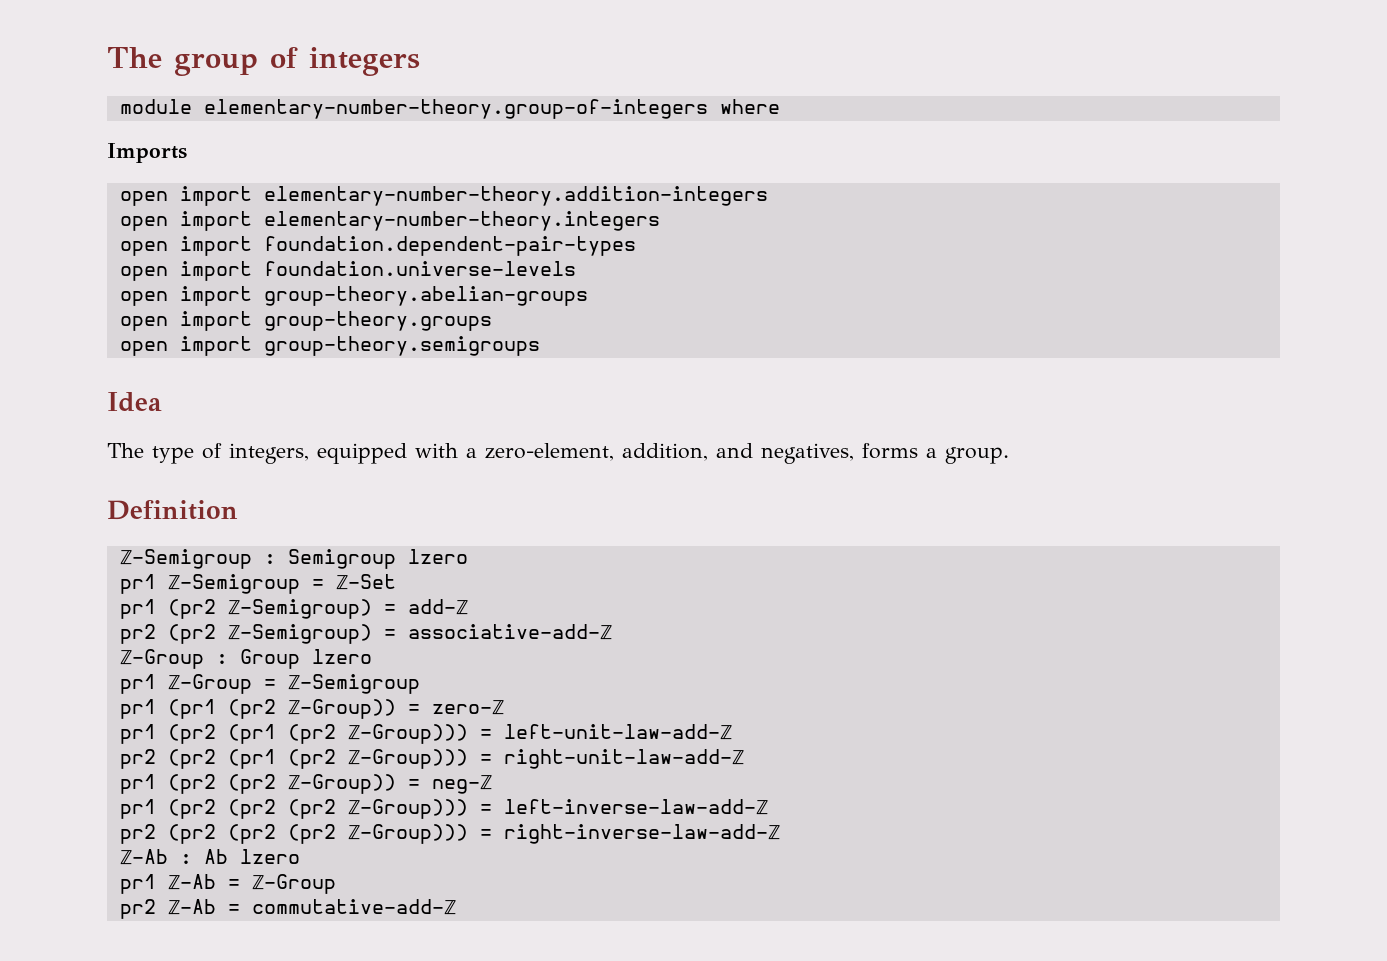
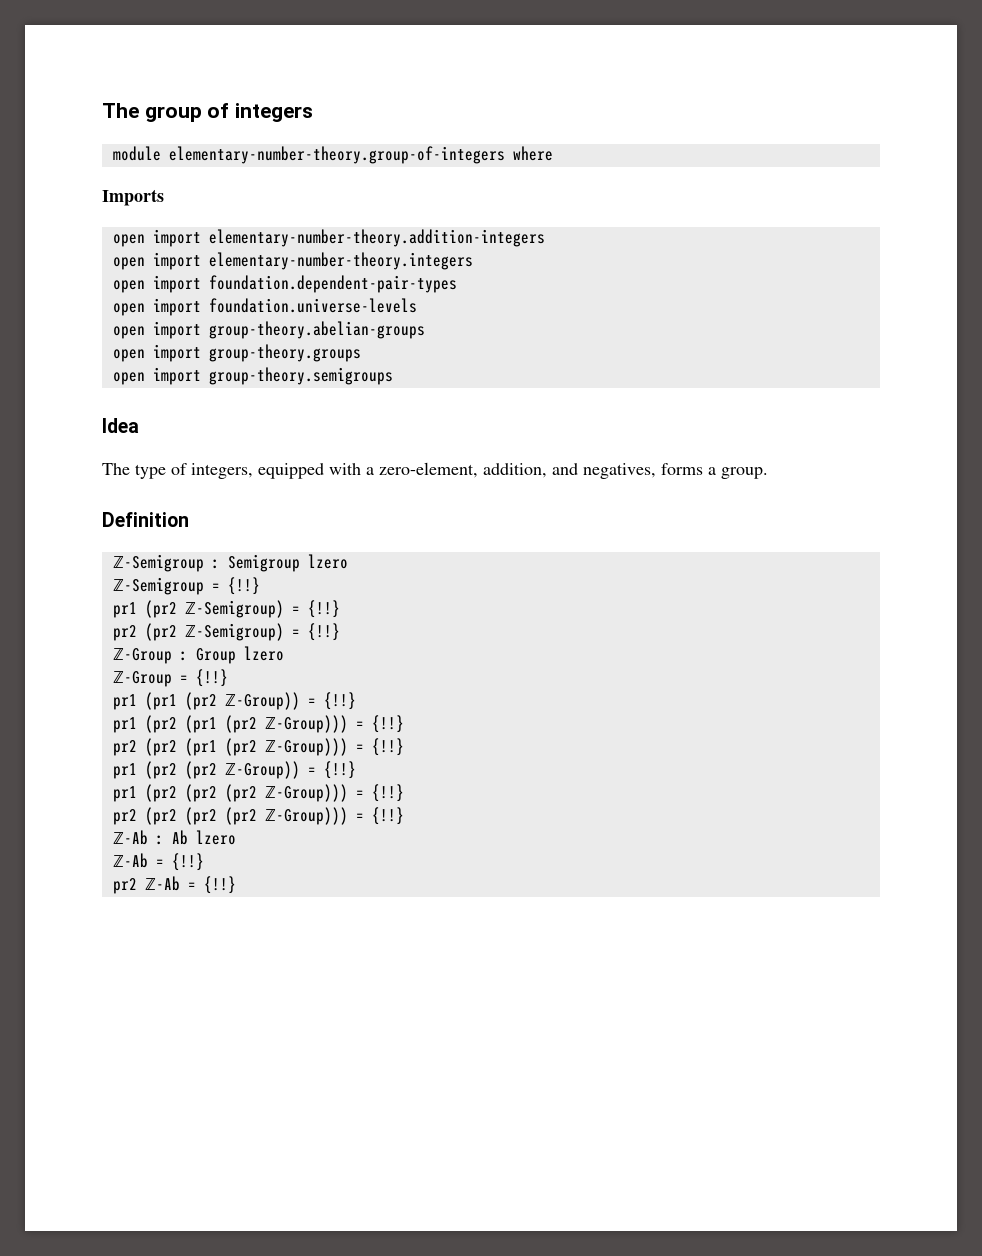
[119,574,156,594] pr1 -> (348, 561) none
[335,574,396,590] ℤ-Set -> [227,577,260,595] {!!}
[407,599,468,615] add-ℤ -> [307,600,340,618] {!!}
[407,624,612,640] associative-add-ℤ -> [307,623,340,641] {!!}
[119,674,156,694] pr1 -> (284, 653) none
[287,674,420,694] ℤ-Semigroup -> [195,669,228,687] {!!}
[431,700,504,715] zero-ℤ -> [323,692,356,710] {!!}
[503,724,732,740] left-unit-law-add-ℤ -> [371,715,404,733] {!!}
[503,749,744,769] right-unit-law-add-ℤ -> [371,738,404,756] {!!}
[431,775,492,794] neg-ℤ -> [323,761,356,779] {!!}
[503,799,768,815] left-inverse-law-add-ℤ -> [371,784,404,802] {!!}
[503,824,780,844] right-inverse-law-add-ℤ -> [371,807,404,825] {!!}
[119,874,336,894] pr1 ℤ-Ab = ℤ-Group -> [112,853,204,871] ℤ-Ab = {!!}
[251,899,456,915] commutative-add-ℤ -> [203,876,236,894] {!!}

